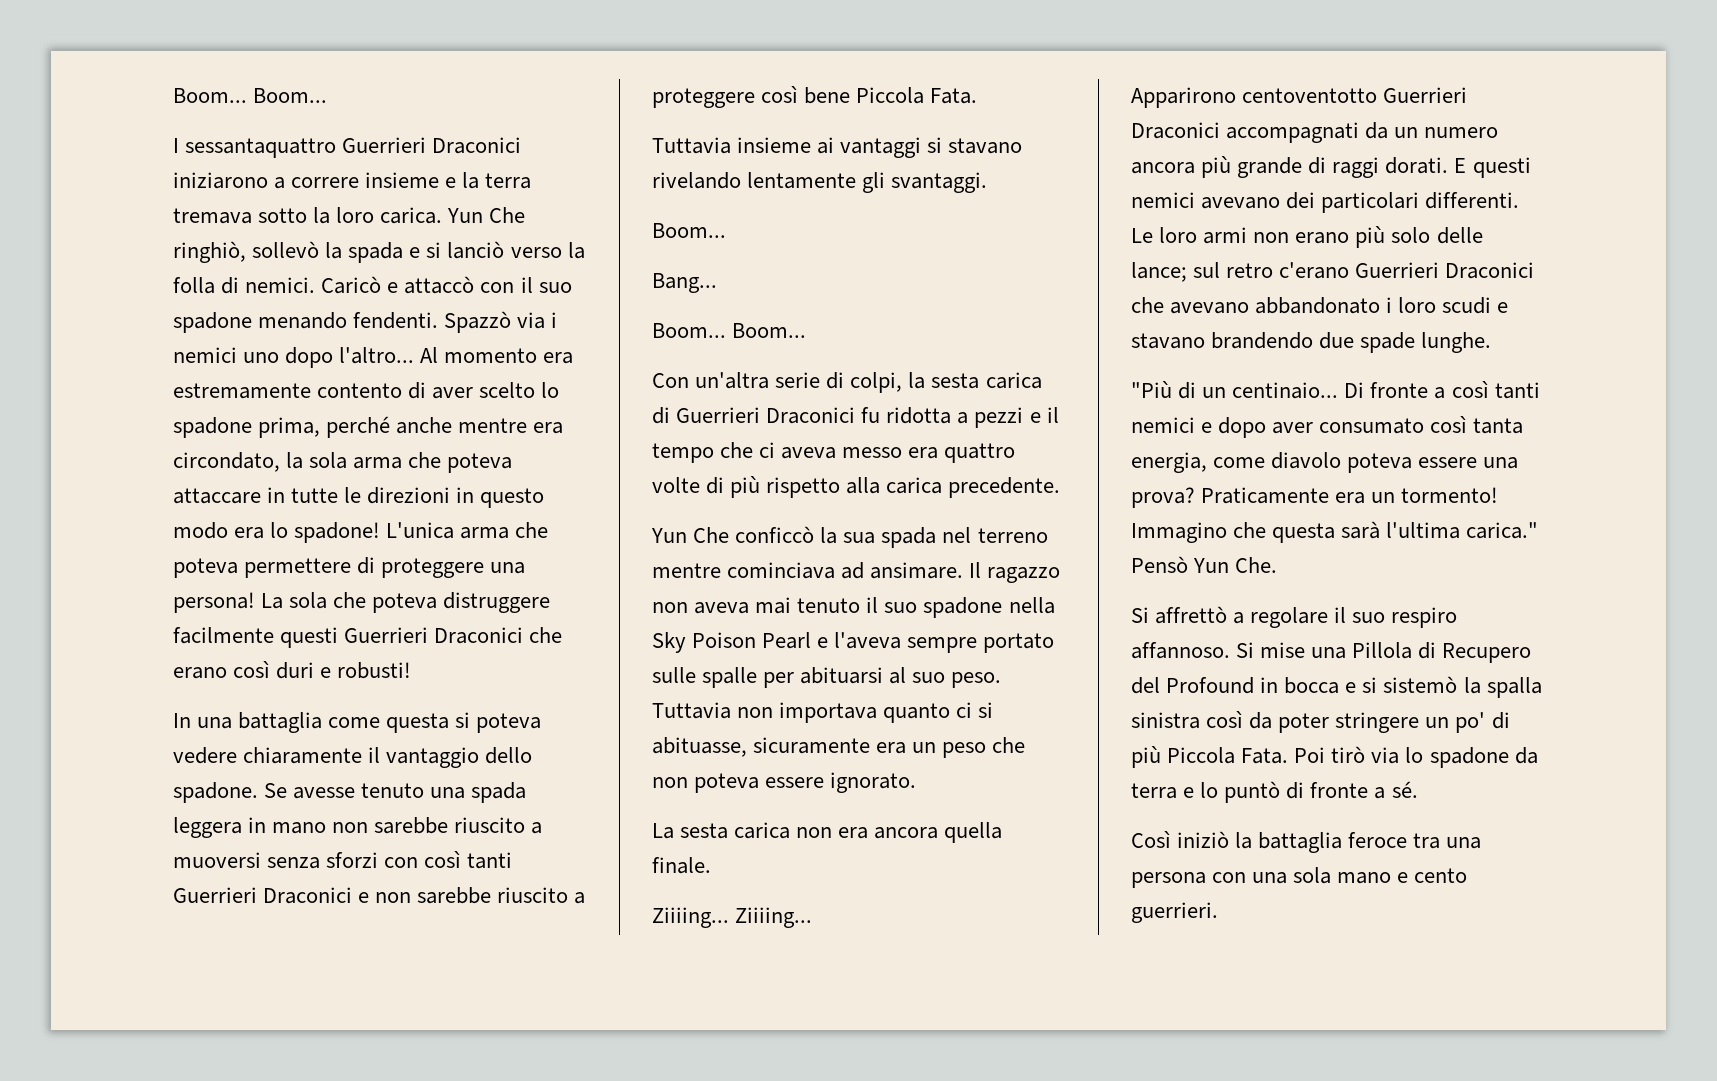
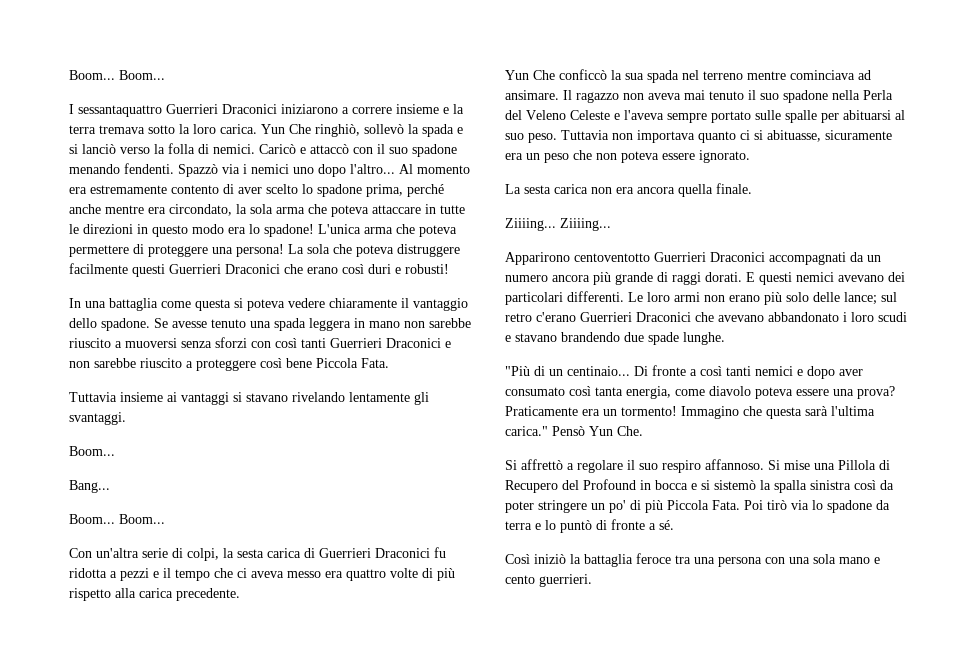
[652,632,812,653] Sky Poison Pearl -> [863,90,893,100] [505,110,610,120] Perla del Veleno Celeste

